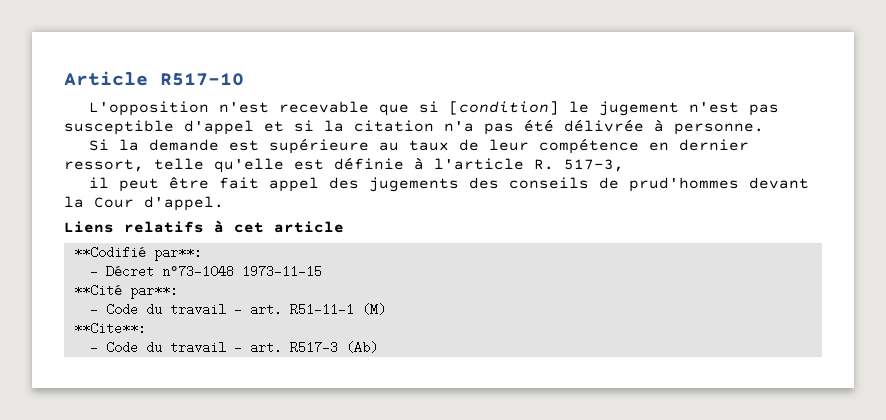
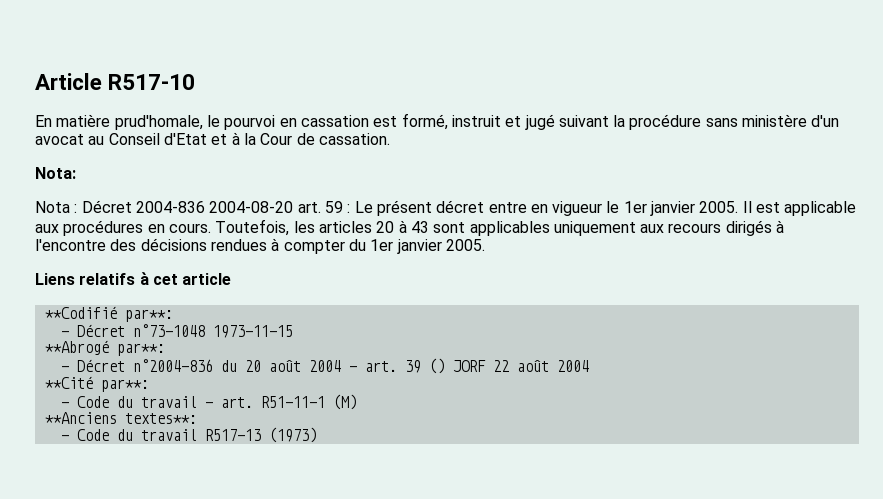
[89,101,780,116] [64,119,764,135] [89,138,750,154] [64,157,624,173] [89,177,810,192] [64,196,224,211] L'opposition n'est recevable que si [condition] le jugement n'est pas susceptible d'appel et si la citation n'a pas été délivrée à personne. // Si la demande est supérieure au taux de leur compétence en dernier ressort, telle qu'elle est définie à l'article R. 517-3, // il peut être fait appel des jugements des conseils de prud'hommes devant la Cour d'appel. -> [35,113,840,130] [35,132,390,145] [35,167,76,179] [35,200,857,216] [35,219,785,236] [35,238,485,254] En matière prud'homale, le pourvoi en cassation est formé, instruit et jugé suivant la procédure sans ministère d'un avocat au Conseil d'Etat et à la Cour de cassation. // Nota: // Nota : Décret 2004-836 2004-08-20 art. 59 : Le présent décret entre en vigueur le 1er janvier 2005. Il est applicable aux procédures en cours. Toutefois, les articles 20 à 43 sont applicables uniquement aux recours dirigés à l'encontre des décisions rendues à compter du 1er janvier 2005.
(322, 271) none -> [44,340,165,356] [60,358,589,374] // **Abrogé par**: // - Décret n°2004-836 du 20 août 2004 - art. 39 () JORF 22 août 2004
[73,322,146,335] [89,341,378,354] **Cite**: // - Code du travail - art. R517-3 (Ab) -> [44,412,197,424] [60,427,317,443] **Anciens textes**: // - Code du travail R517-13 (1973)

